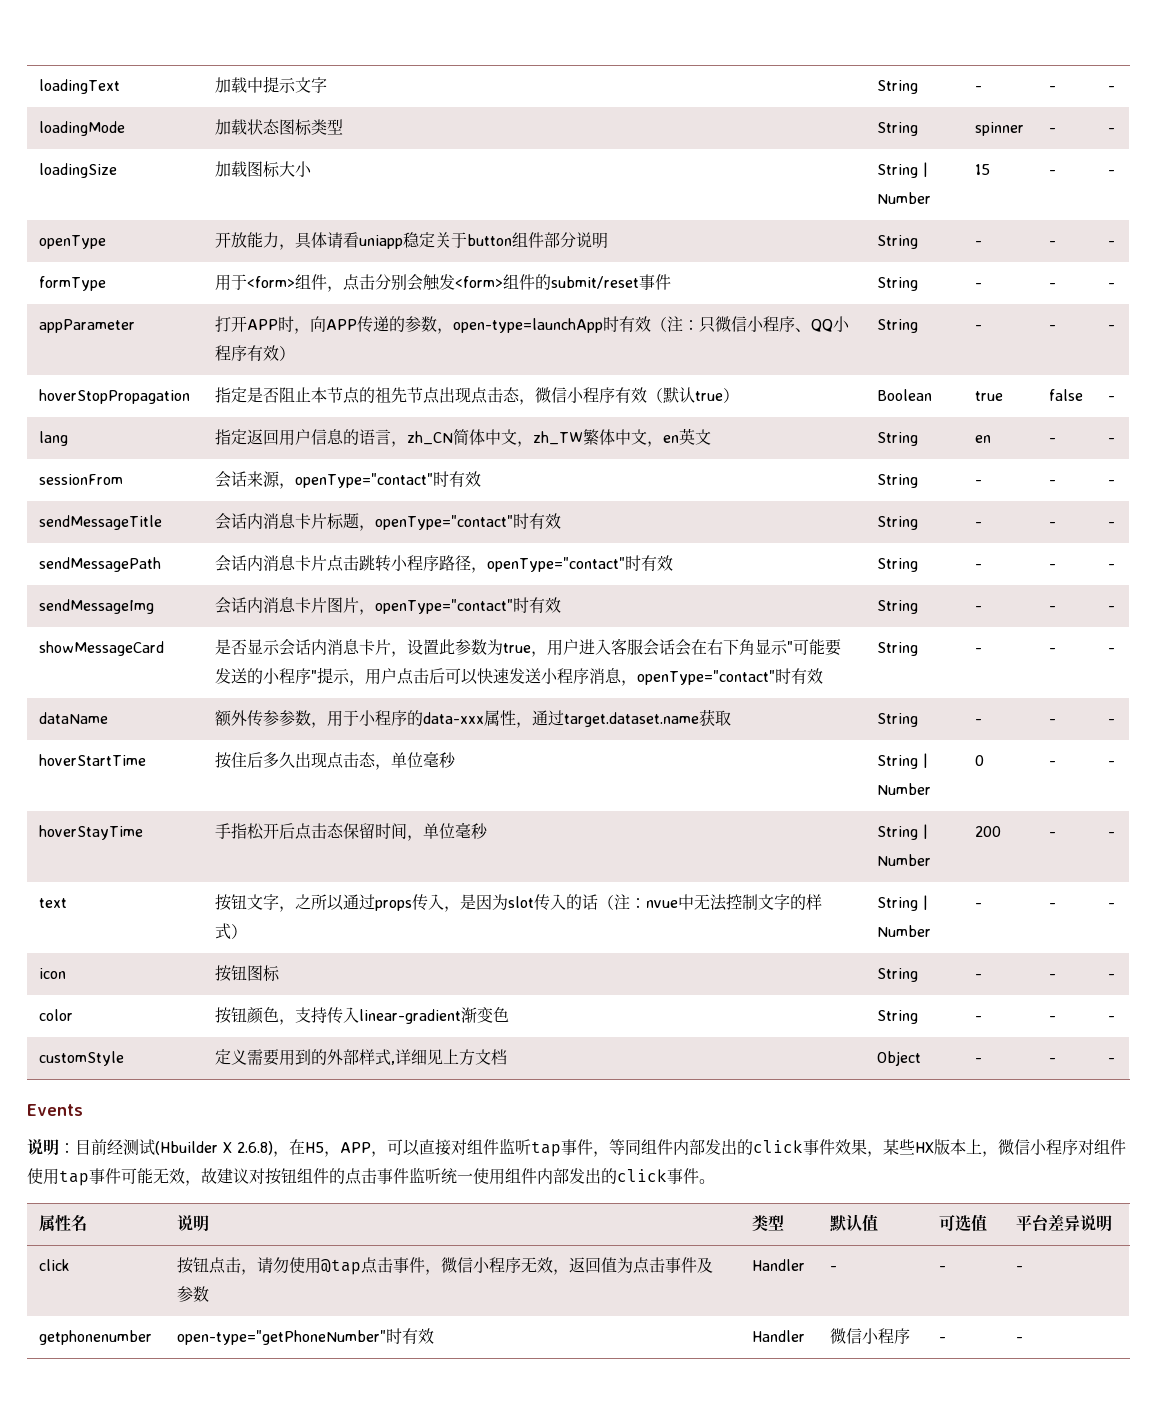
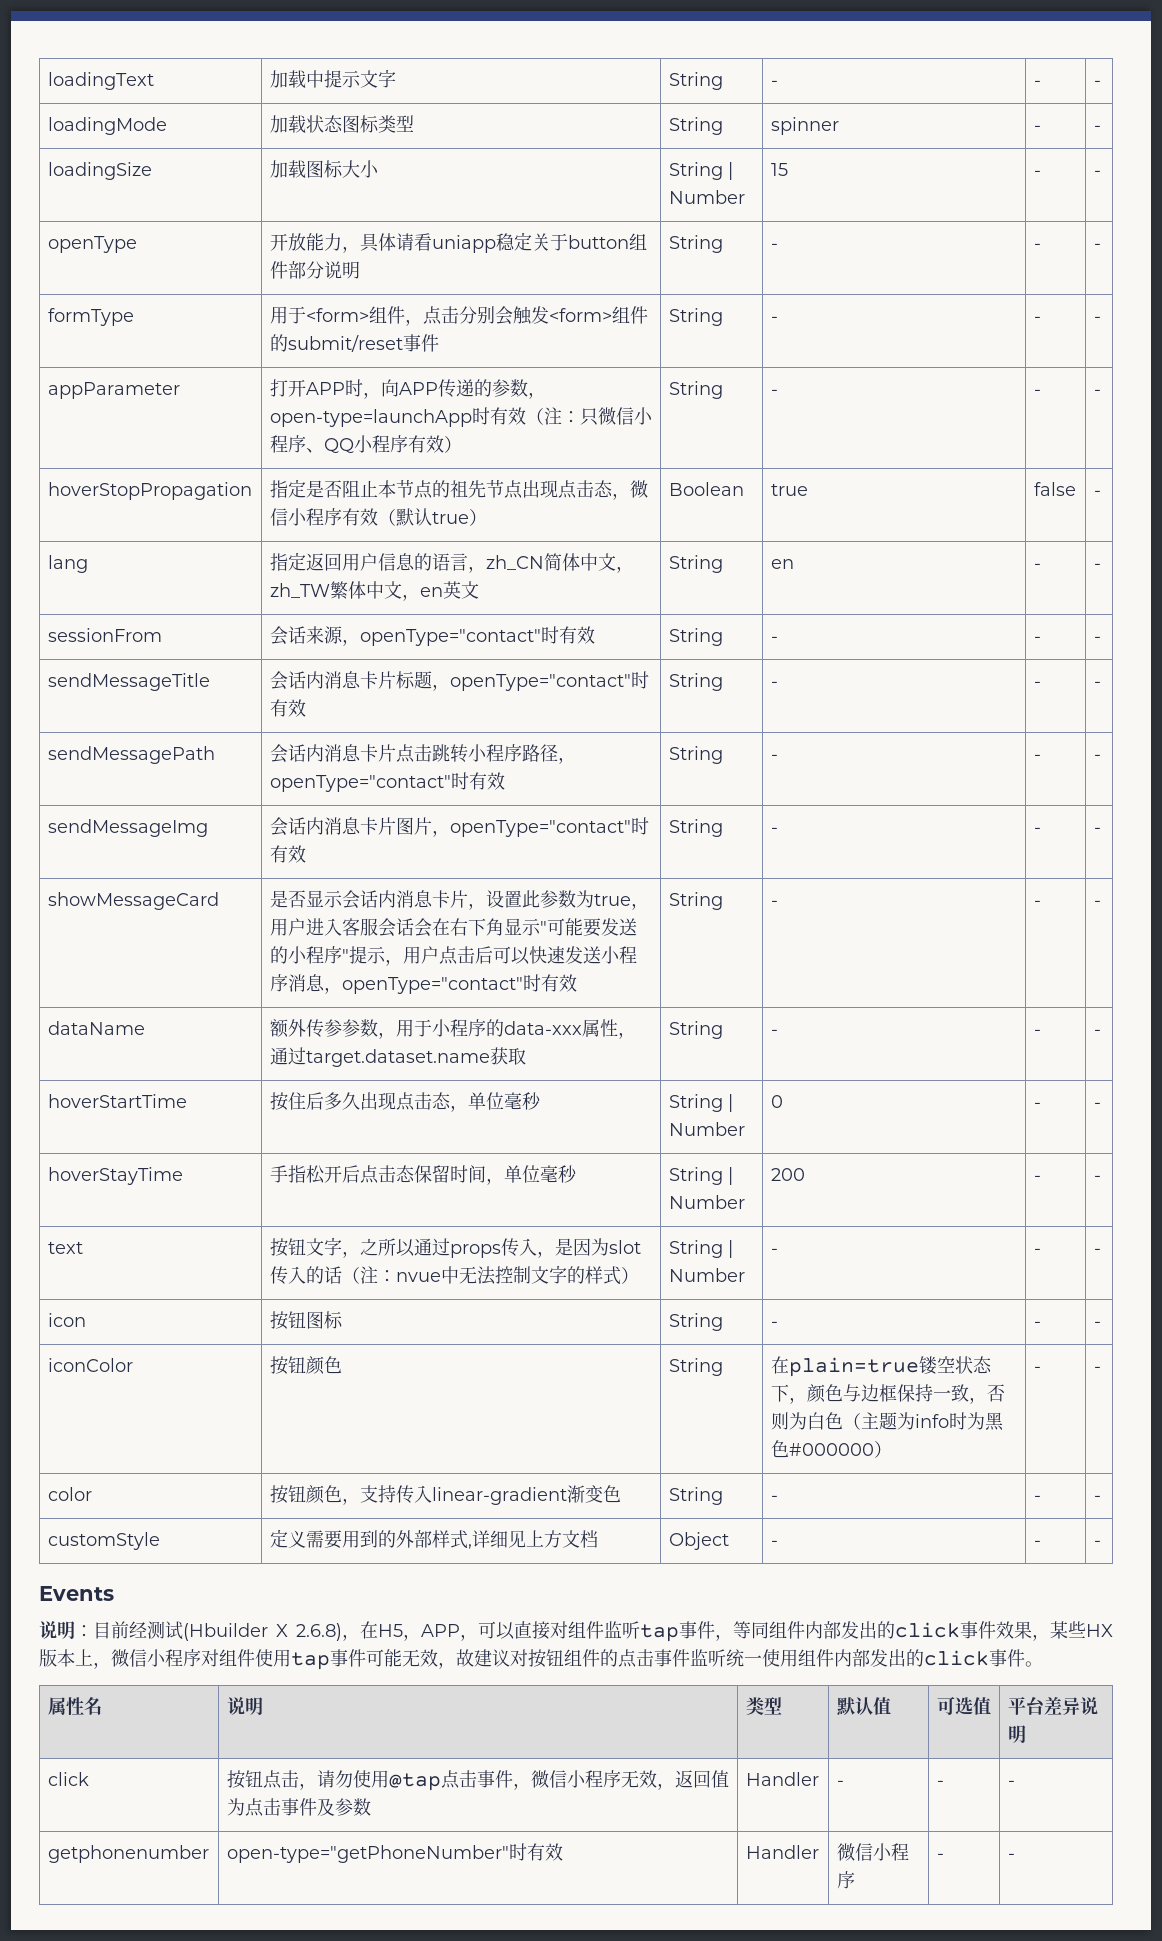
(1116, 976) none -> [47,1358,133,1372] [269,1356,342,1375] [668,1358,723,1376] [770,1356,992,1377] [770,1384,1005,1404] [770,1412,1004,1431] [770,1440,892,1458] [1033,1366,1041,1372] [1093,1366,1101,1372] // iconColor | 按钮颜色 | String | 在plain=true镂空状态下，颜色与边框保持一致，否则为白色（主题为info时为黑色#000000） | - | -

